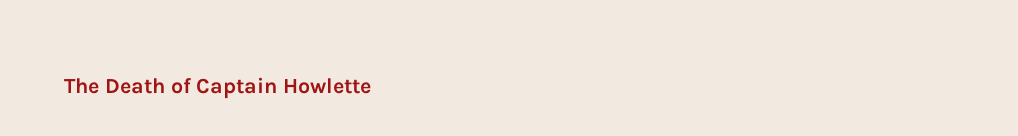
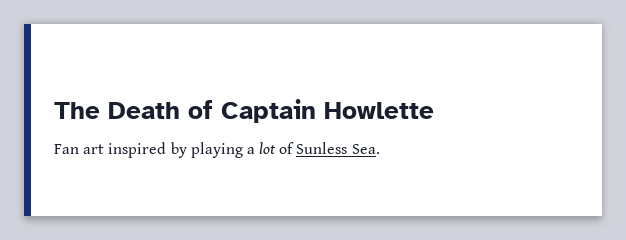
(372, 86) none -> [54,142,380,158] // Fan art inspired by playing a lot of Sunless Sea.

